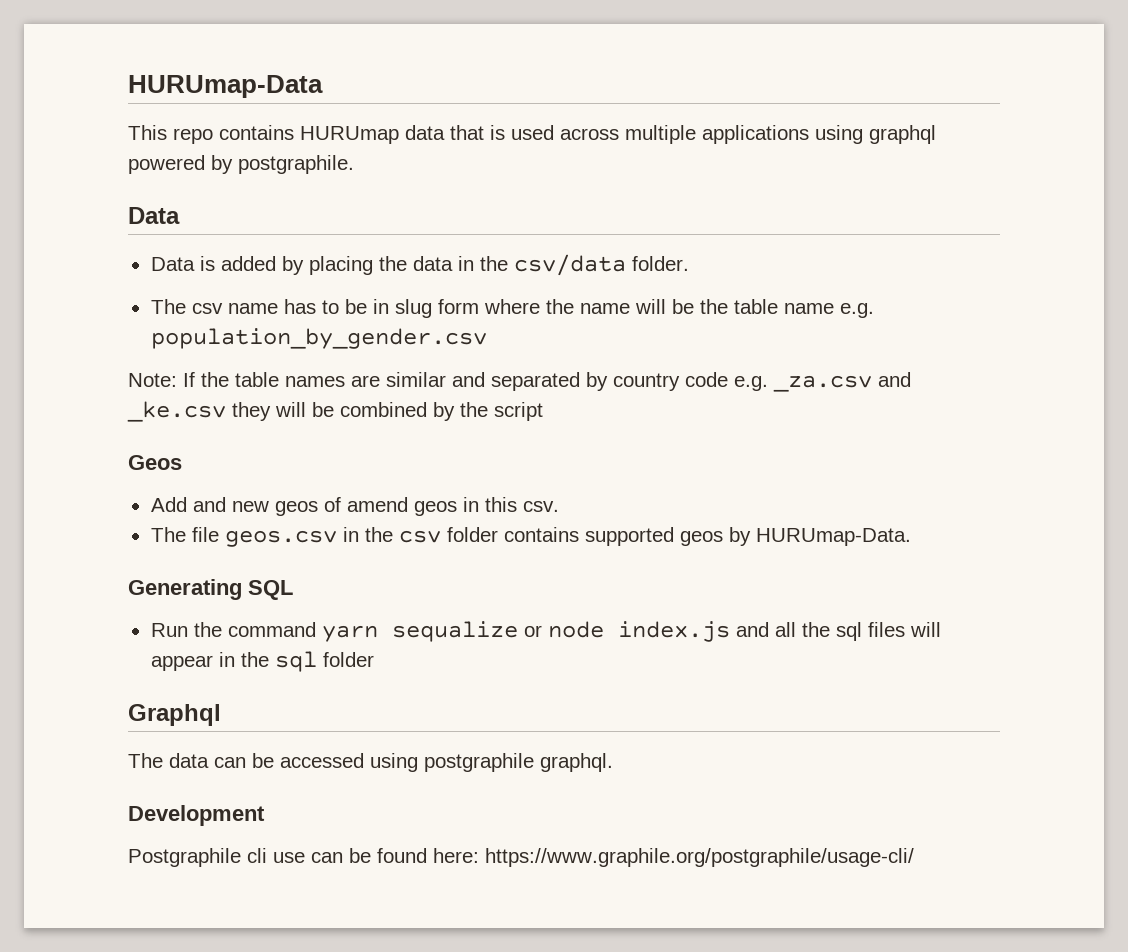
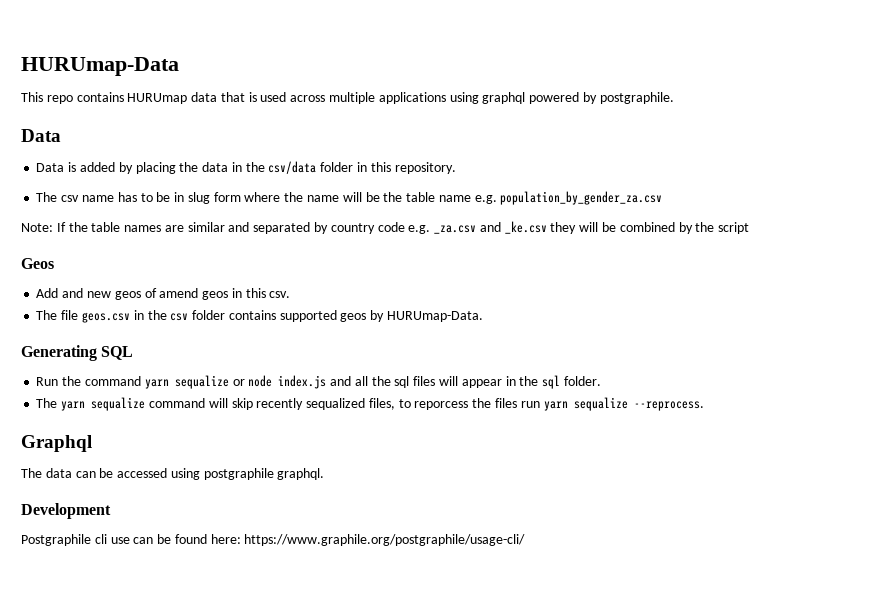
[631,256,689,271] folder. -> [320,162,456,174] folder in this repository.
[150,328,487,349] population_by_gender.csv -> [500,191,663,205] population_by_gender_za.csv
[322,652,374,667] folder -> [563,376,601,386] [36,397,704,411] folder. // The yarn sequalize command will skip recently sequalized files, to reporcess the files run yarn sequalize --reprocess.

